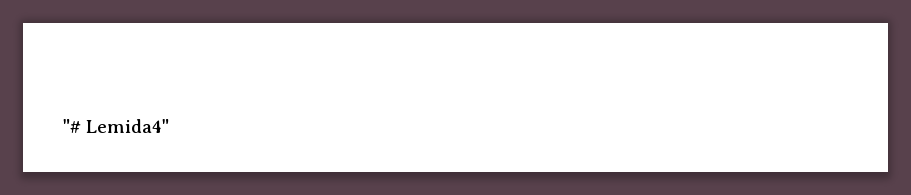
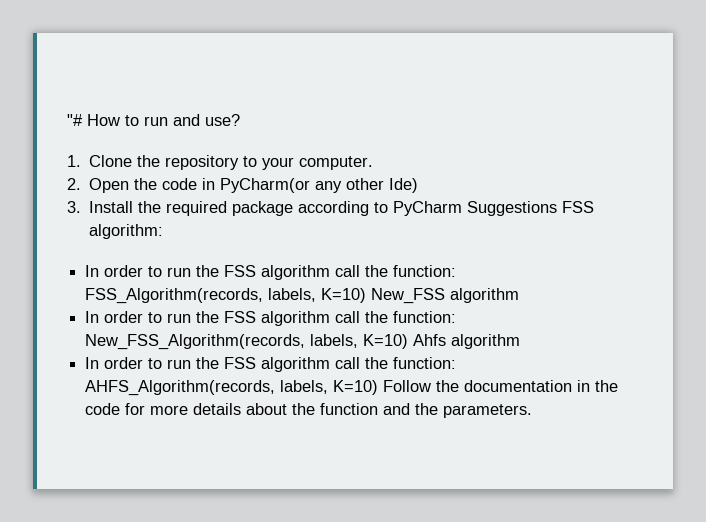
[86,119,170,133] Lemida4" -> [87,114,240,126] [67,155,374,170] [67,178,419,193] [67,201,595,216] [89,224,164,239] [85,265,457,280] [85,288,520,304] [85,311,457,326] [85,334,521,350] [85,357,457,372] [85,380,619,396] [85,403,533,418] How to run and use? // 1. Clone the repository to your computer. // 2. Open the code in PyCharm(or any other Ide) // 3. Install the required package according to PyCharm Suggestions FSS algorithm: // In order to run the FSS algorithm call the function: FSS_Algorithm(records, labels, K=10) New_FSS algorithm // In order to run the FSS algorithm call the function: New_FSS_Algorithm(records, labels, K=10) Ahfs algorithm // In order to run the FSS algorithm call the function: AHFS_Algorithm(records, labels, K=10) Follow the documentation in the code for more details about the function and the parameters.

